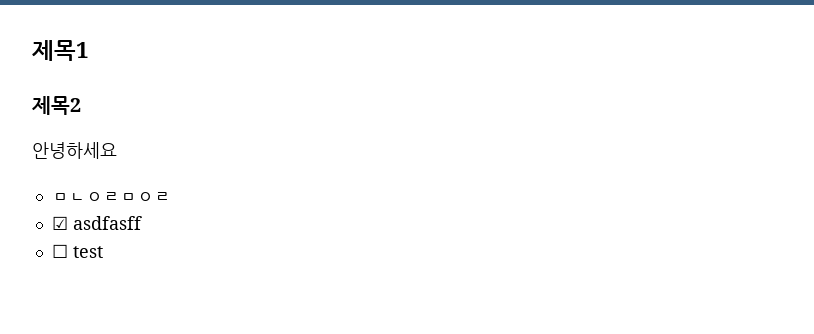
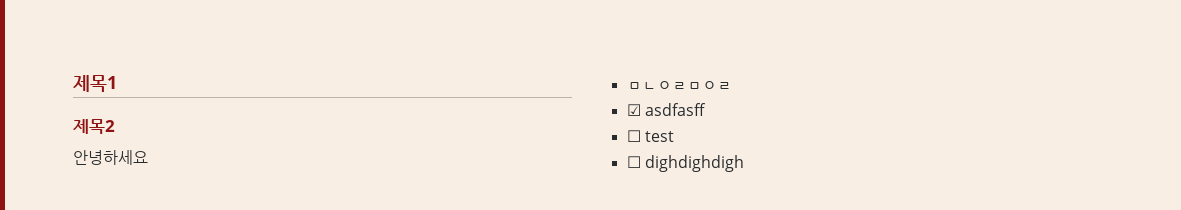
(103, 252) none -> [626,155,744,172] // ☐ dighdighdigh

